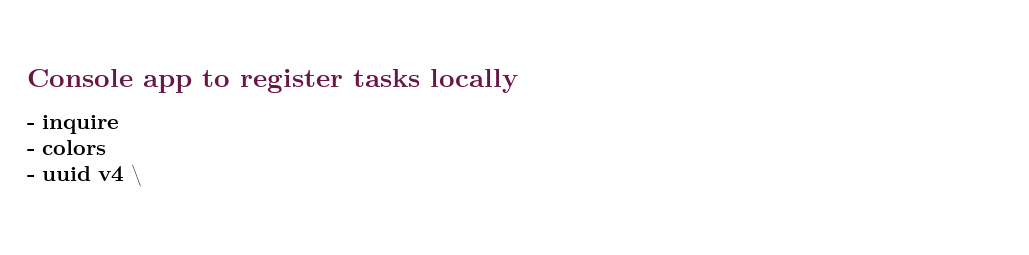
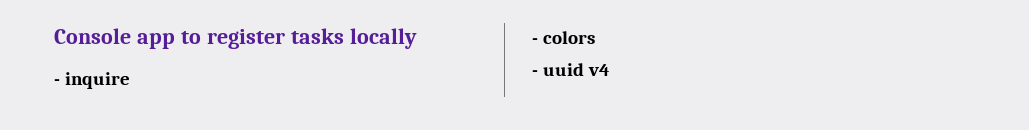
[131,164,142,187] \ -> (611, 70) none

